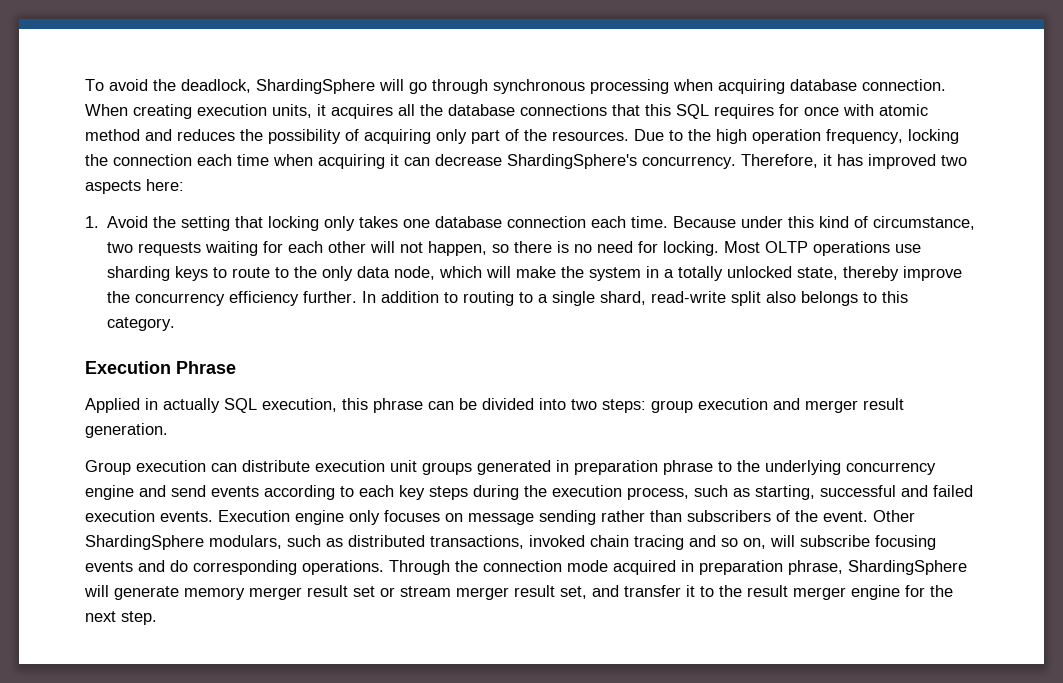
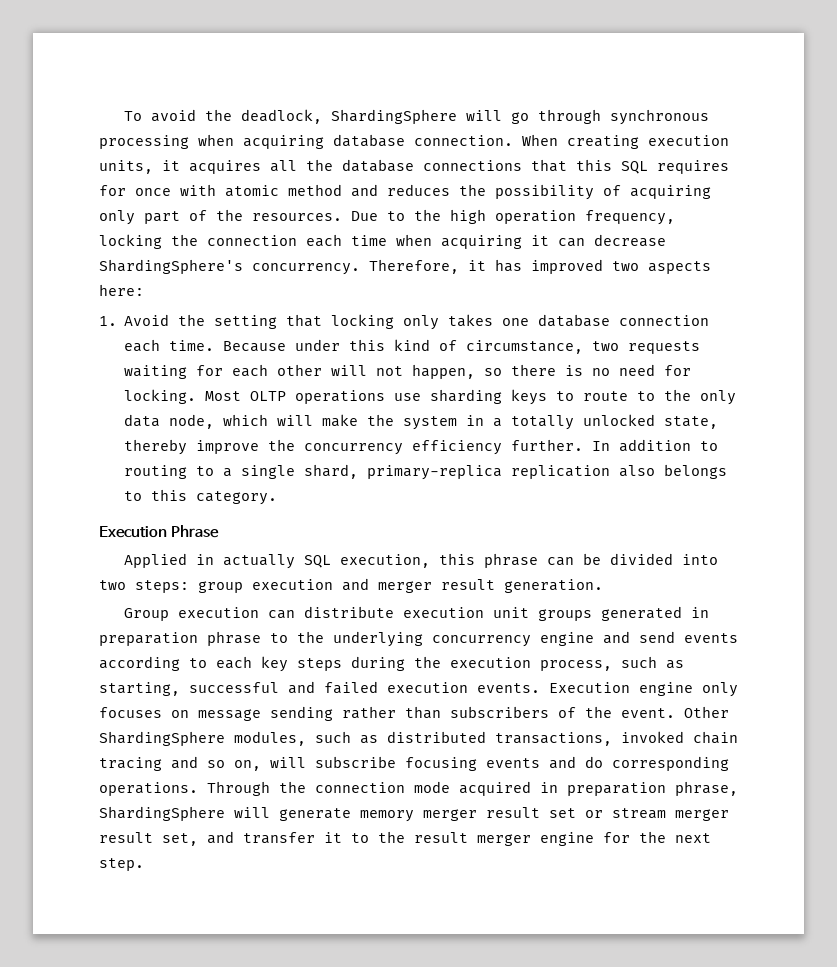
[651,291,762,306] read-write split -> [367,465,611,480] primary-replica replication
[209,535,282,549] modulars, -> [234,731,306,746] modules,

